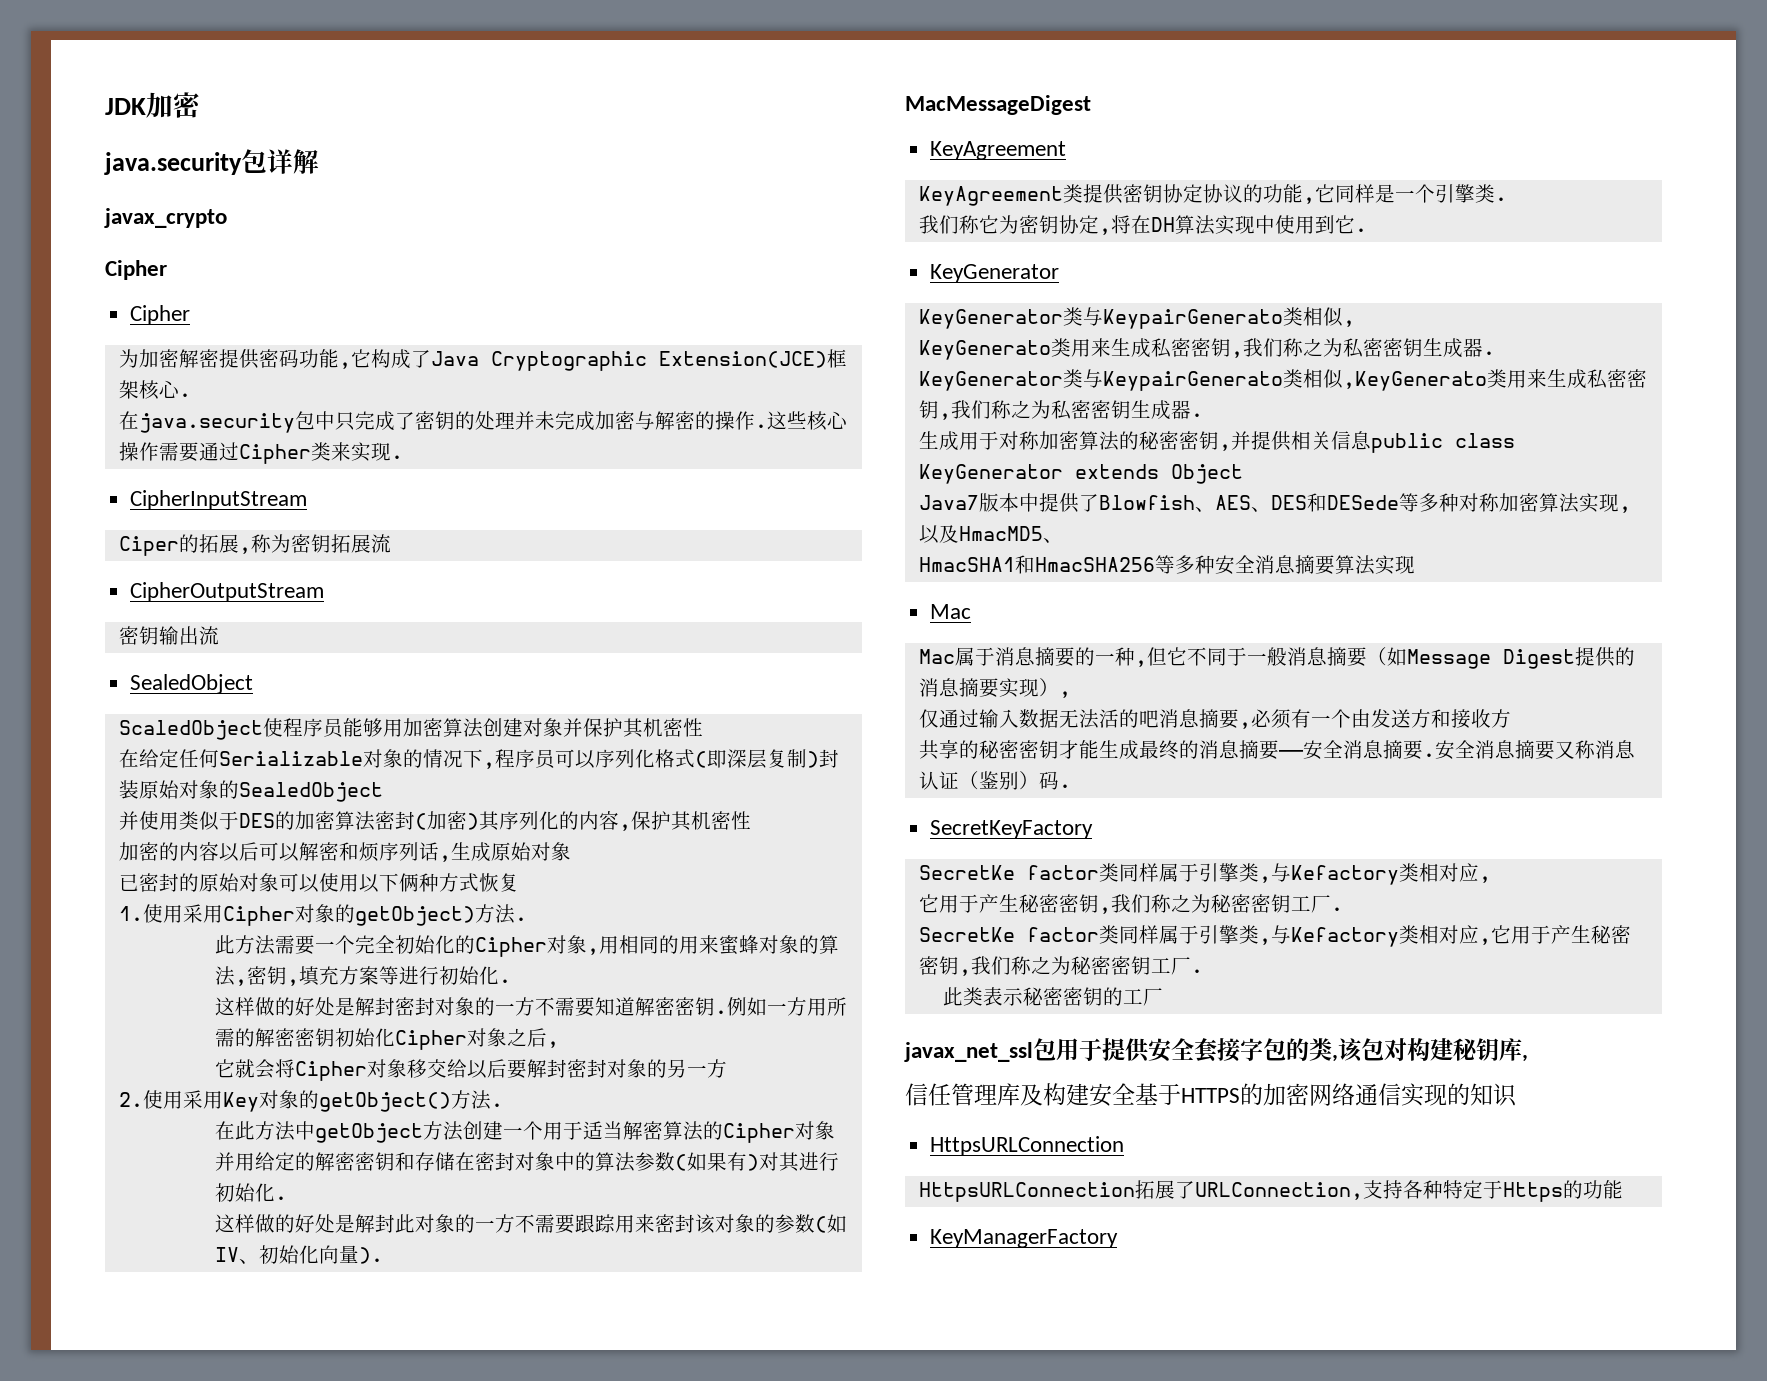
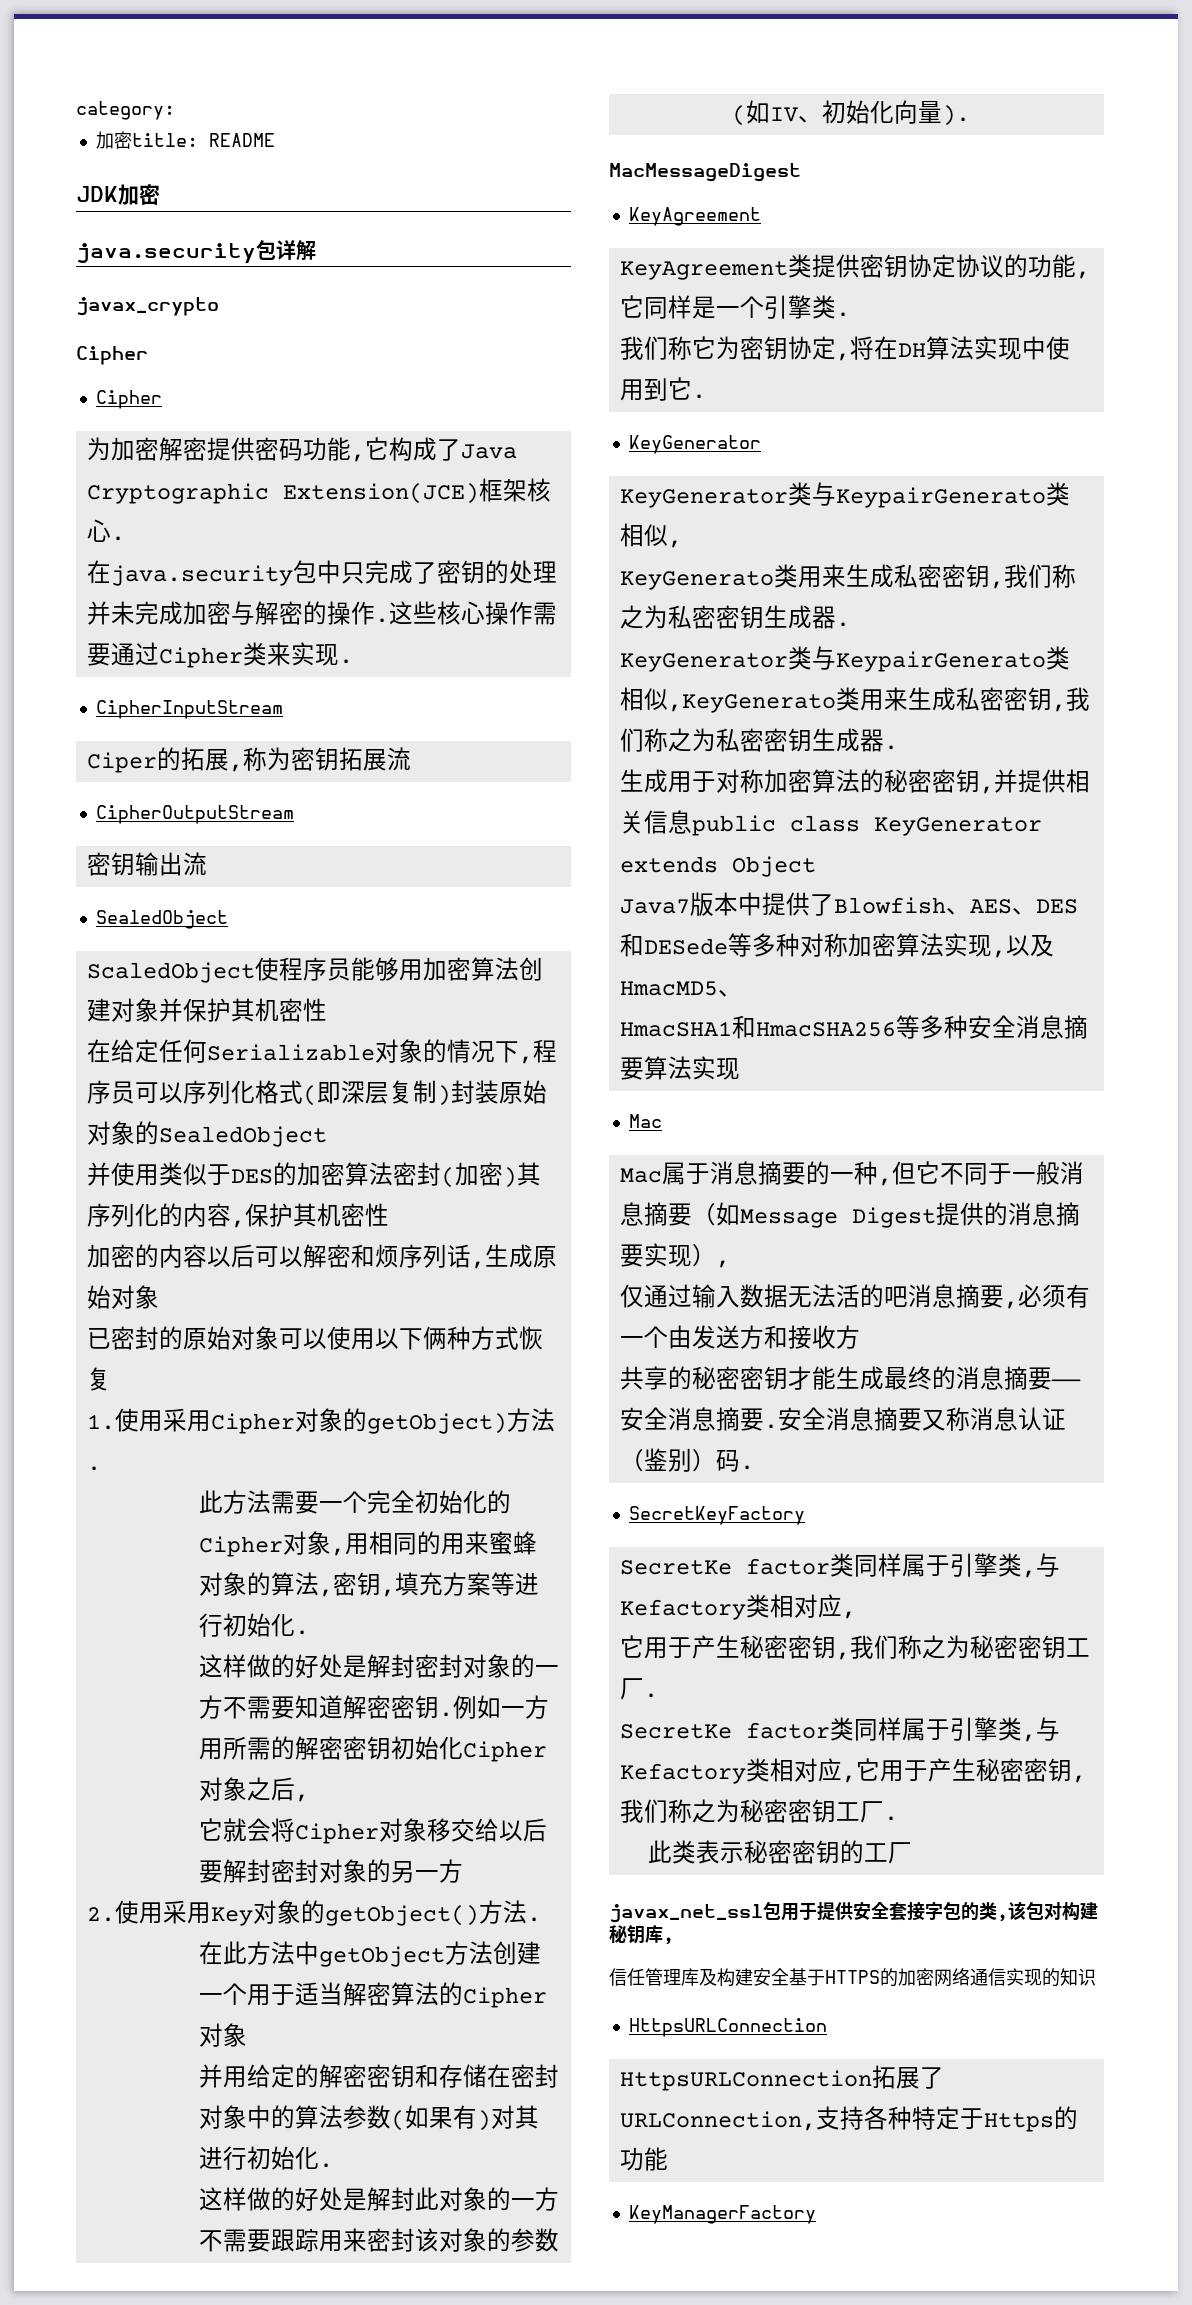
(105, 106) none -> [76,101,175,120] [95,131,275,149] category: // 加密title: README //

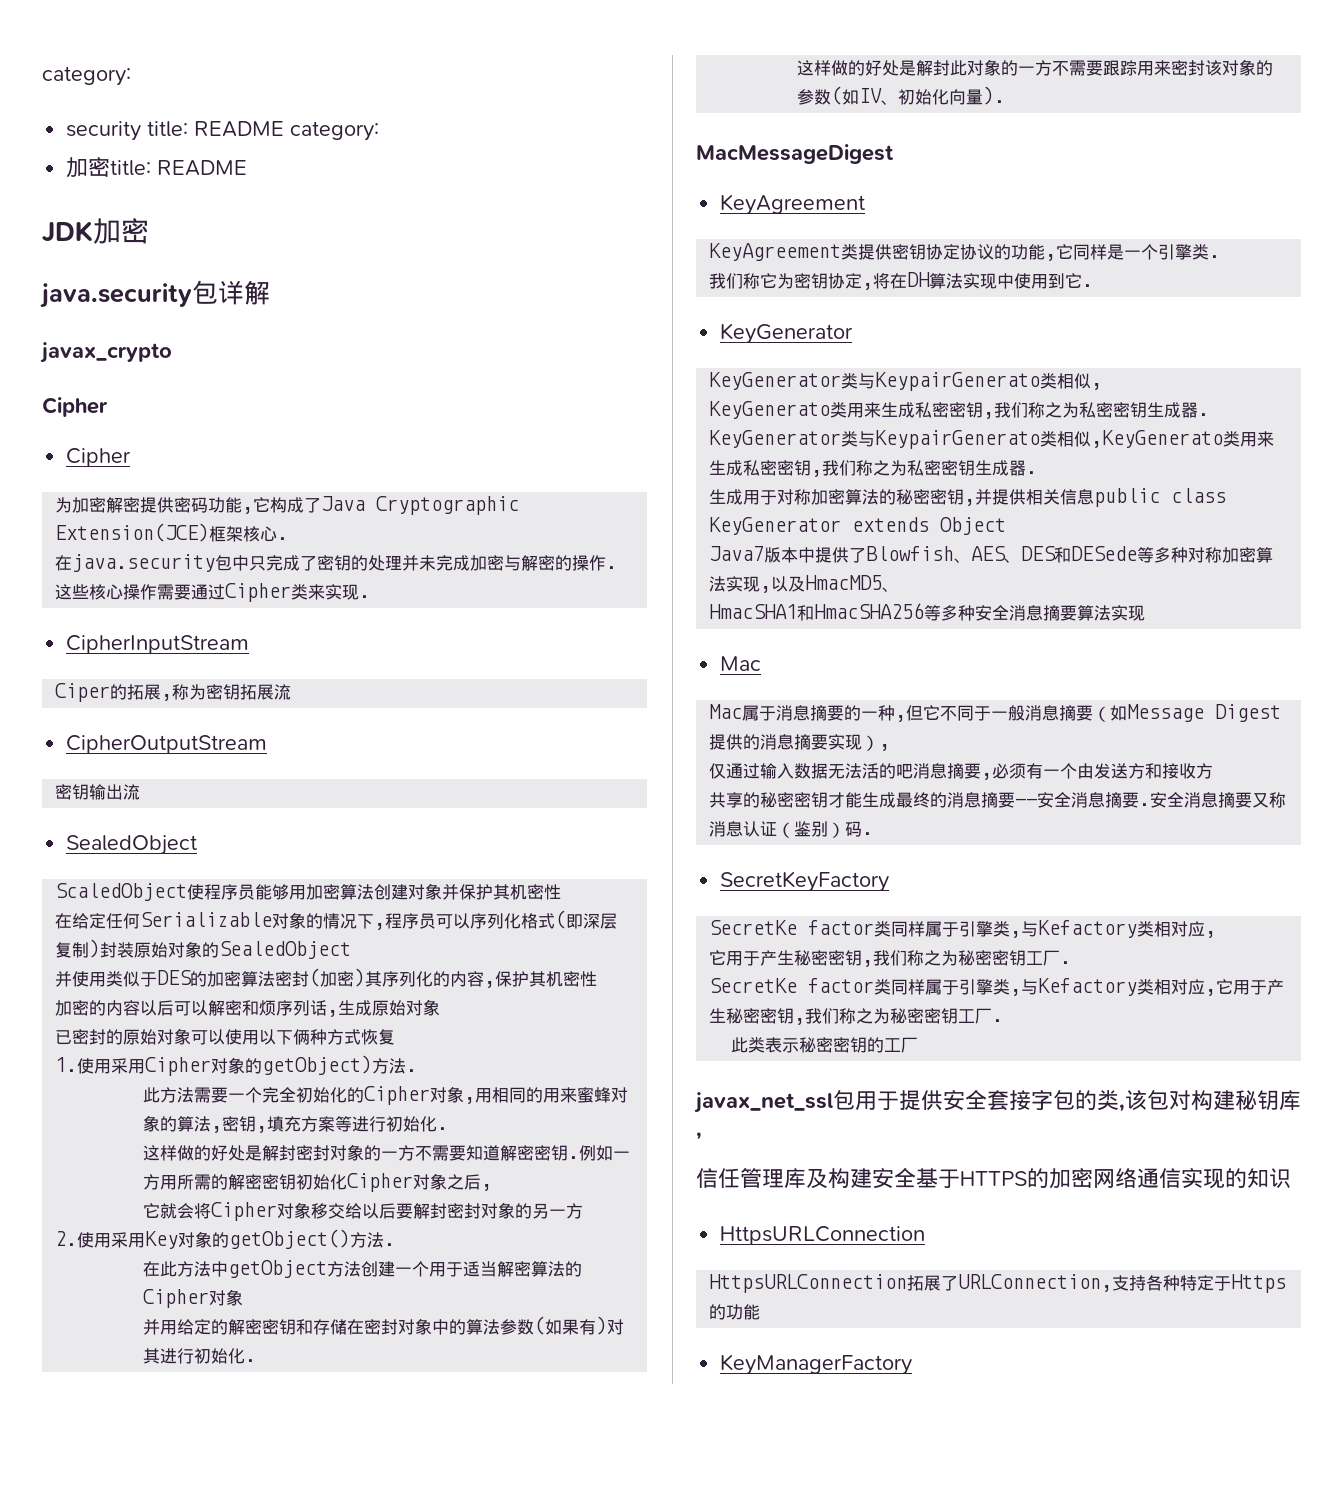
[76,101,175,120] category: -> [42,66,131,86] [66,121,380,141] category: // security title: README category:

